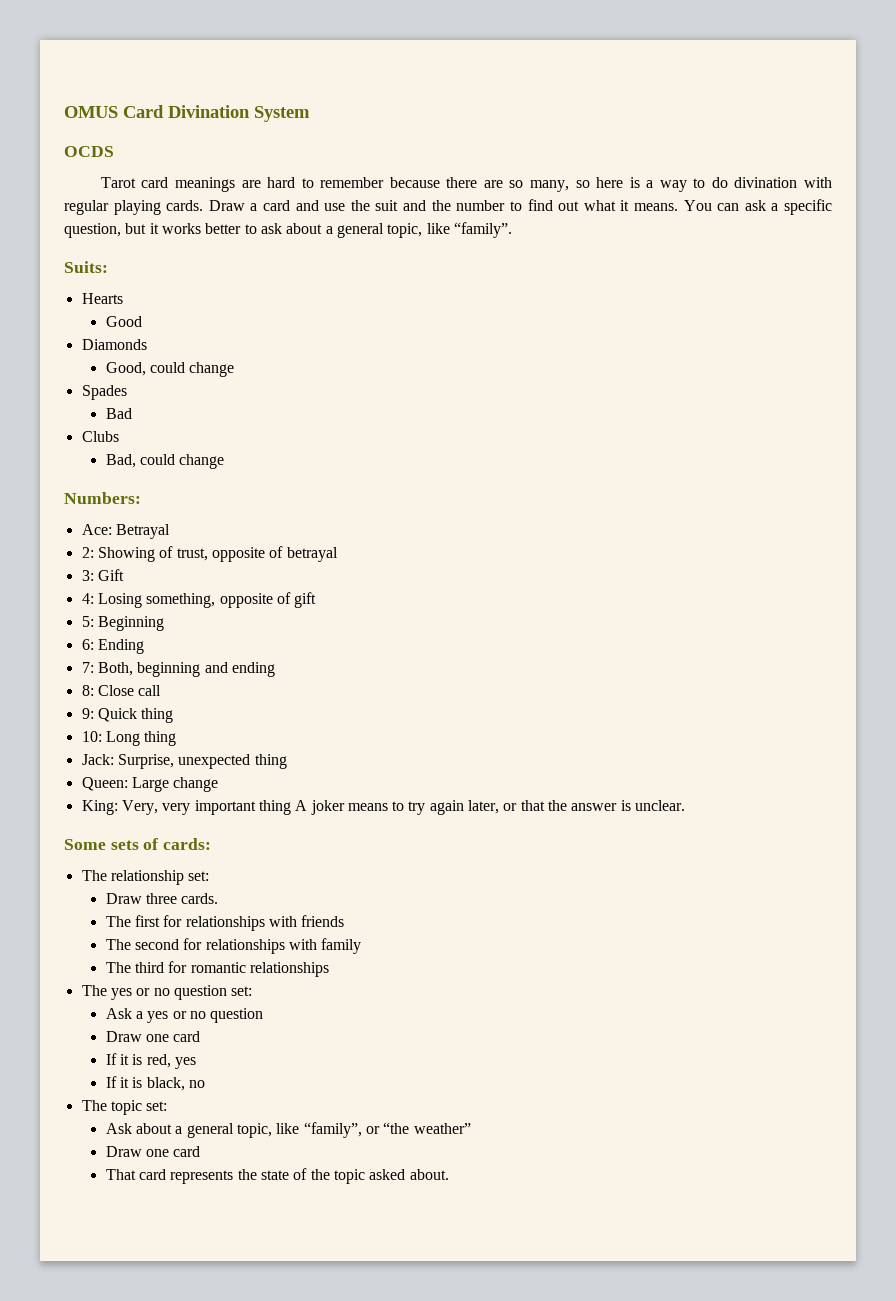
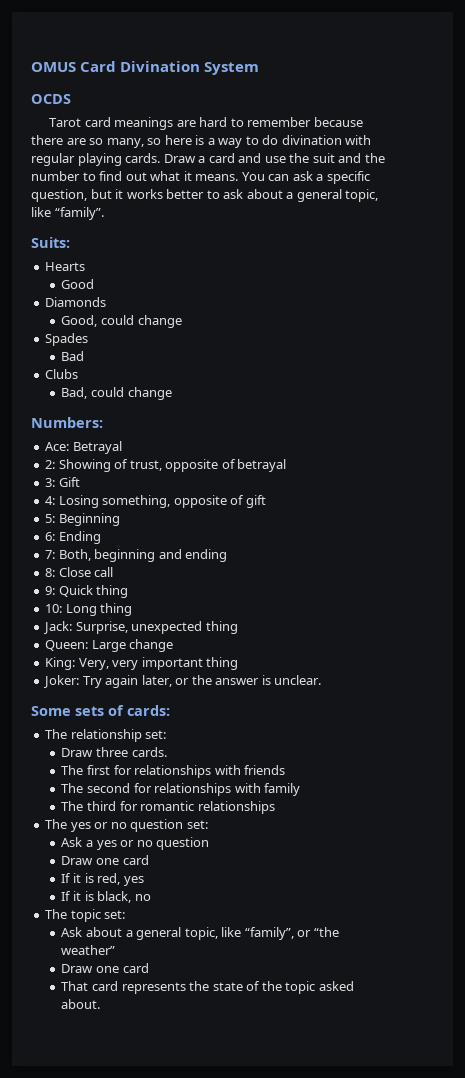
[295,800,426,815] A joker means to try -> [43,675,102,688] // Joker: Try
[520,800,545,811] that -> (190, 681) none

